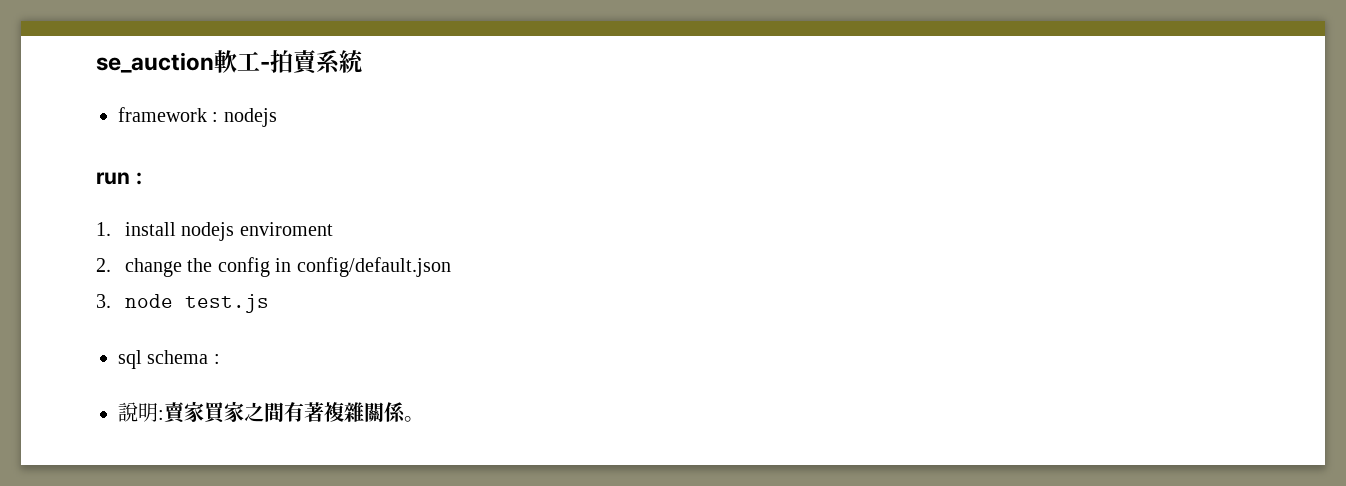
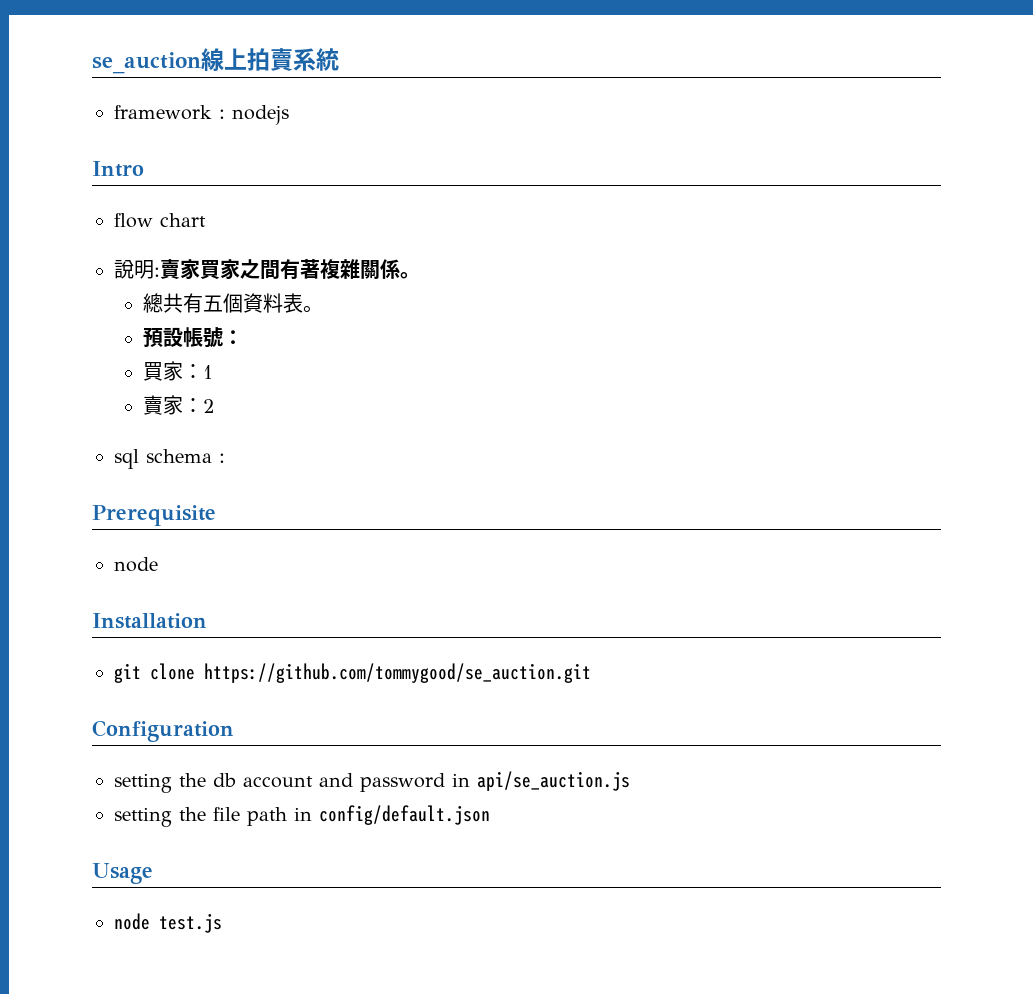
[214,50,270,73] 軟工- -> [201,48,247,72] 線上
[96,172,142,185] [96,222,333,241] [96,257,451,277] [96,294,269,313] [118,350,220,369] run : // 1. install nodejs enviroment // 2. change the config in config/default.json // 3. node test.js // sql schema : -> [92,161,144,177] [114,213,206,228] Intro // flow chart
(424, 419) none -> [143,293,324,313] [143,327,244,348] [143,361,214,381] [143,395,215,415] [114,449,225,469] [92,505,216,526] [114,557,158,572] [92,613,207,629] [114,663,591,683] [92,720,234,742] [114,771,630,793] [114,805,490,827] [92,863,153,884] [114,913,222,933] // 總共有五個資料表。 // 預設帳號： // 買家：1 // 賣家：2 // sql schema : // Prerequisite // node // Installation // git clone https://github.com/tommygood/se_auction.git // Configuration // setting the db account and password in api/se_auction.js // setting the file path in config/default.json // Usage // node test.js

